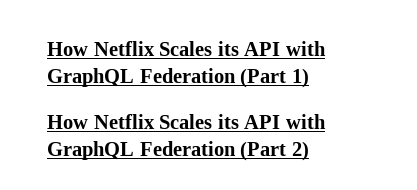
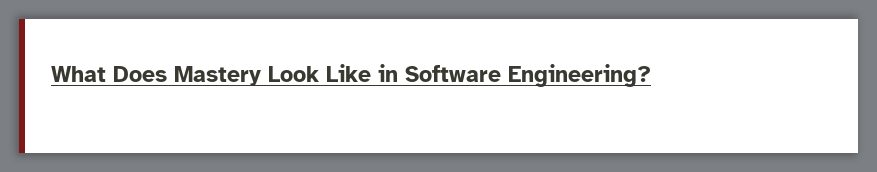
[47,41,326,56] [47,68,309,88] [47,114,326,129] [47,141,309,161] How Netflix Scales its API with GraphQL Federation (Part 1) // How Netflix Scales its API with GraphQL Federation (Part 2) -> [51,64,651,87] What Does Mastery Look Like in Software Engineering?

